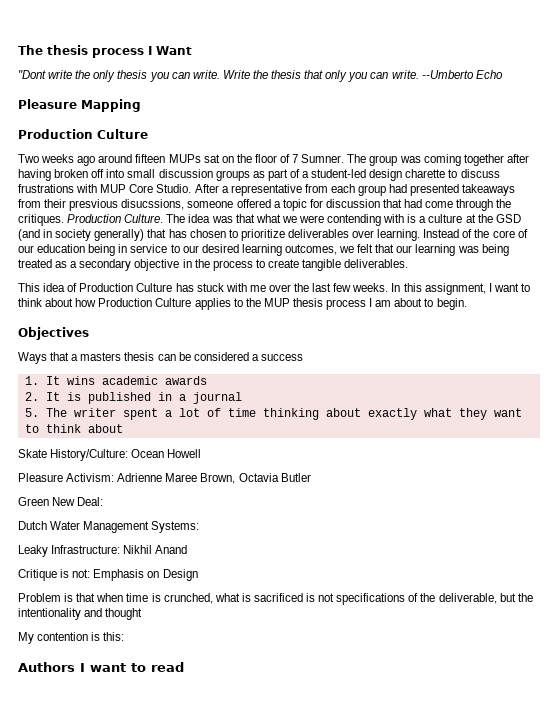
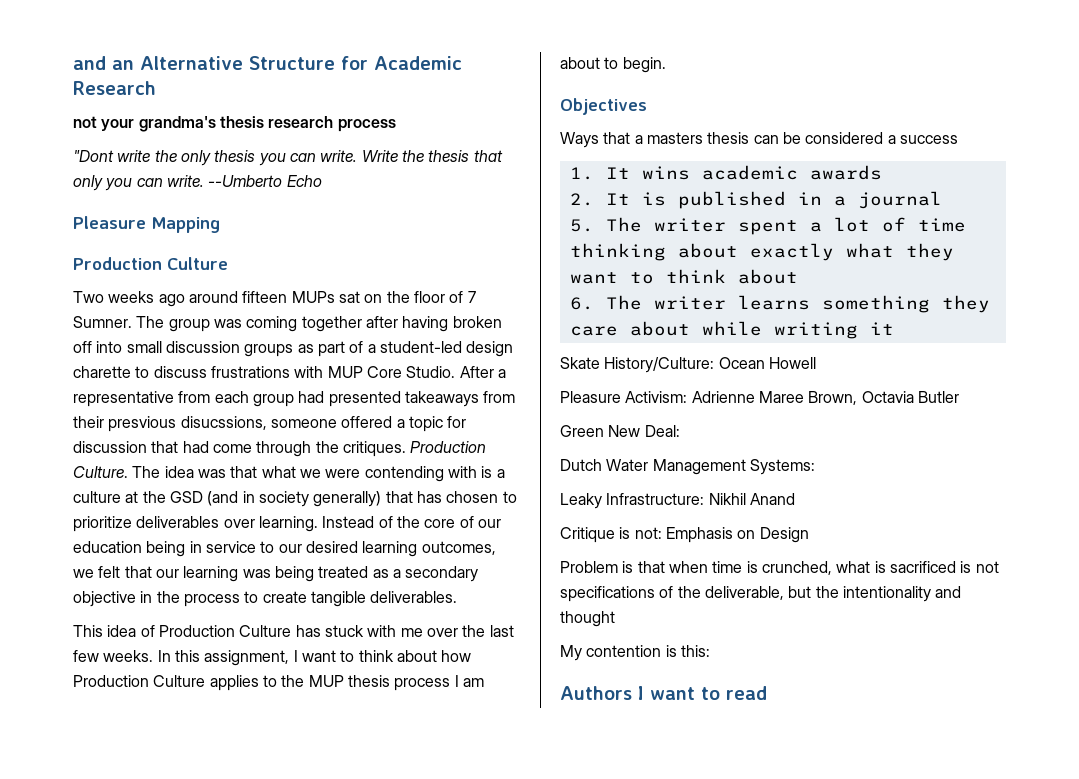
[18,45,192,58] The thesis process I Want -> [73,56,462,70] [73,81,156,95] [73,116,396,132] and an Alternative Structure for Academic Research // not your grandma's thesis research process
(123, 428) none -> [569,295,990,313] [569,321,894,339] // 6. The writer learns something they care about while writing it

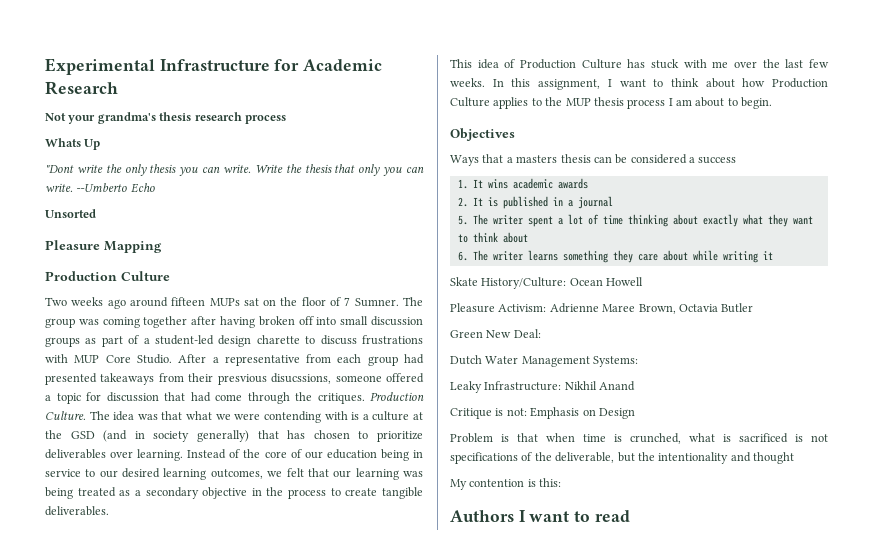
[73,56,335,70] and an Alternative Structure -> [45,58,270,75] Experimental Infrastructure
[73,116,97,128] not -> [45,113,66,121] Not
(396, 125) none -> [45,138,101,150] // Whats Up
(322, 181) none -> [45,209,96,218] // Unsorted

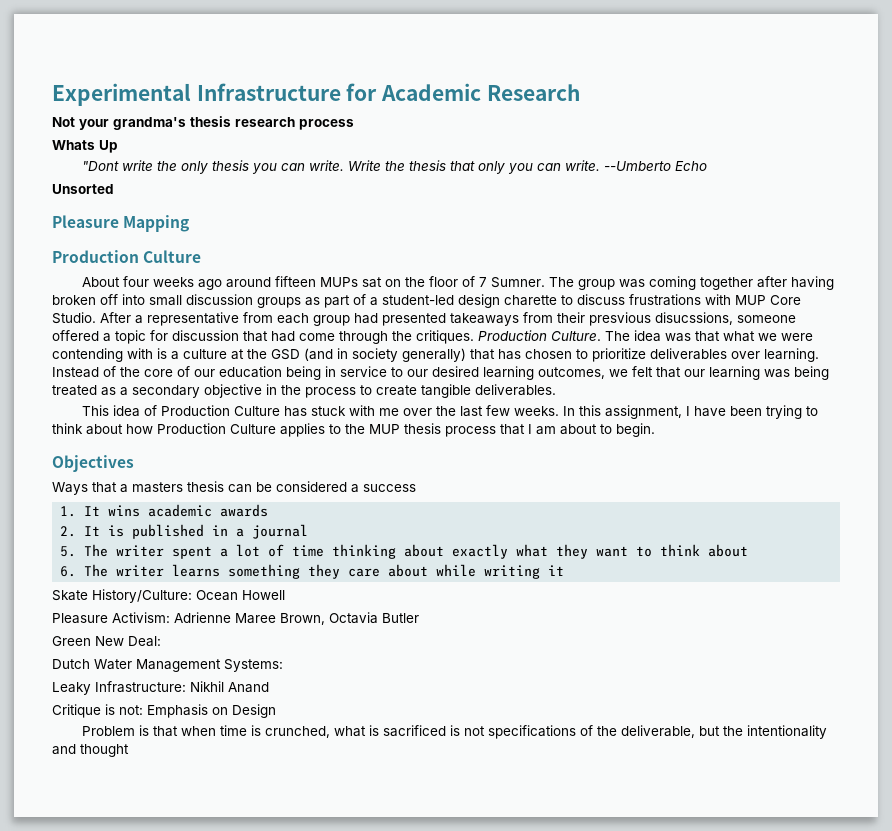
[45,297,67,306] Two -> [82,276,150,287] About four
[619,79,646,87] want -> [694,405,803,419] have been trying
(666, 104) none -> [500,424,525,435] that
[450,478,562,490] [450,510,630,522] // My contention is this: // Authors I want to read -> (129, 750) none

